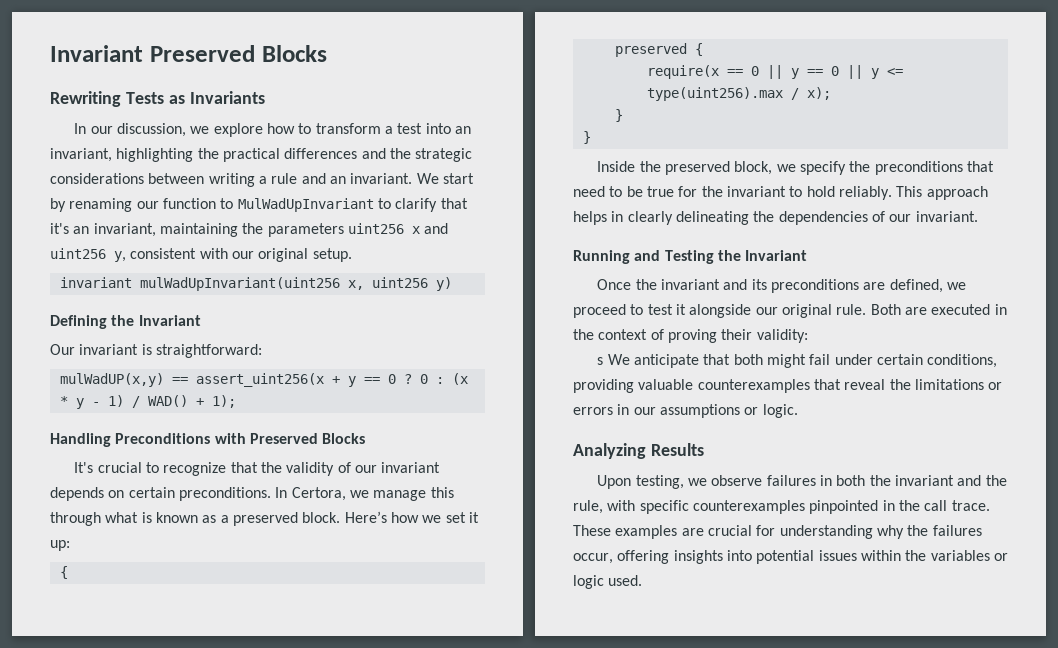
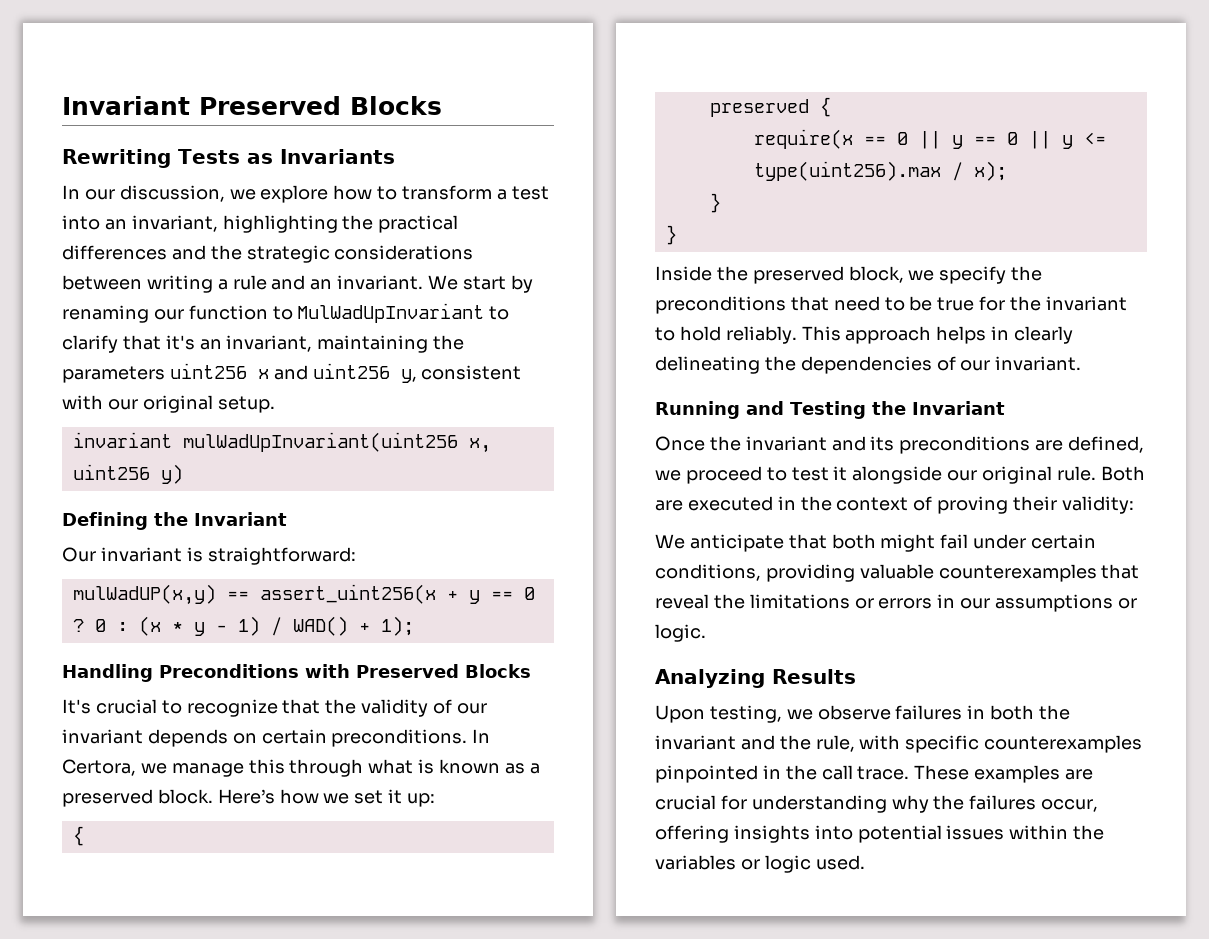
[597,357,604,365] s -> (1134, 505) none

